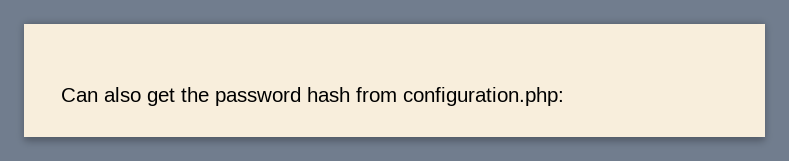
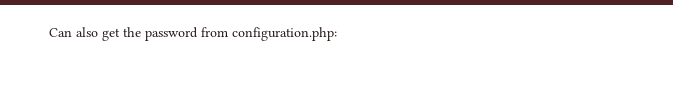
[307,87,350,102] hash -> (198, 34) none

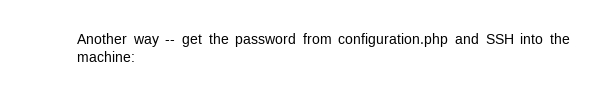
[49,27,98,37] Can also -> [77,33,176,47] Another way --
[232,27,337,41] configuration.php: -> [338,33,570,47] [77,51,135,62] configuration.php and SSH into the machine:

